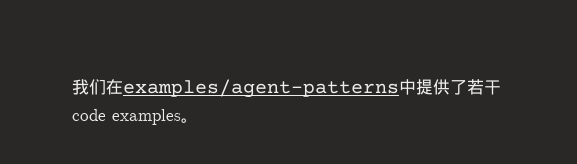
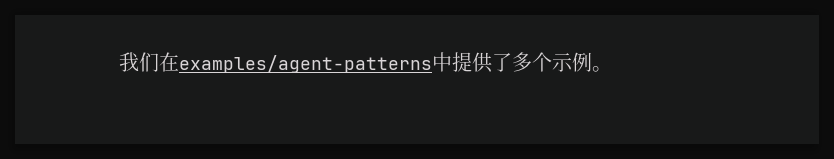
[467,79,501,95] [72,109,181,125] 若干code examples -> [512,52,592,72] 多个示例

